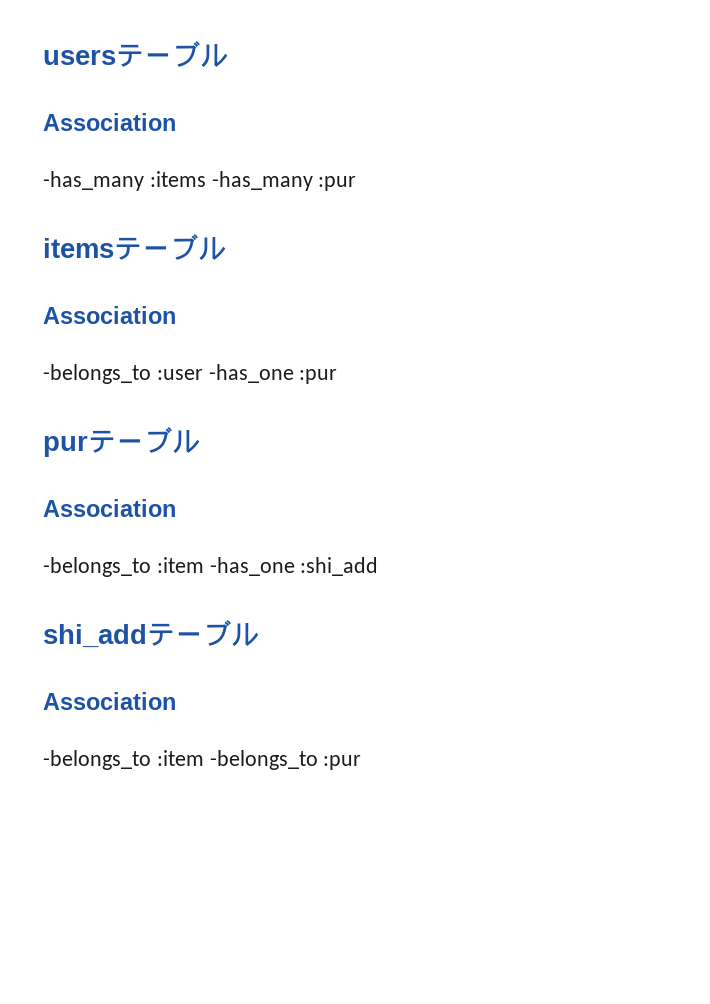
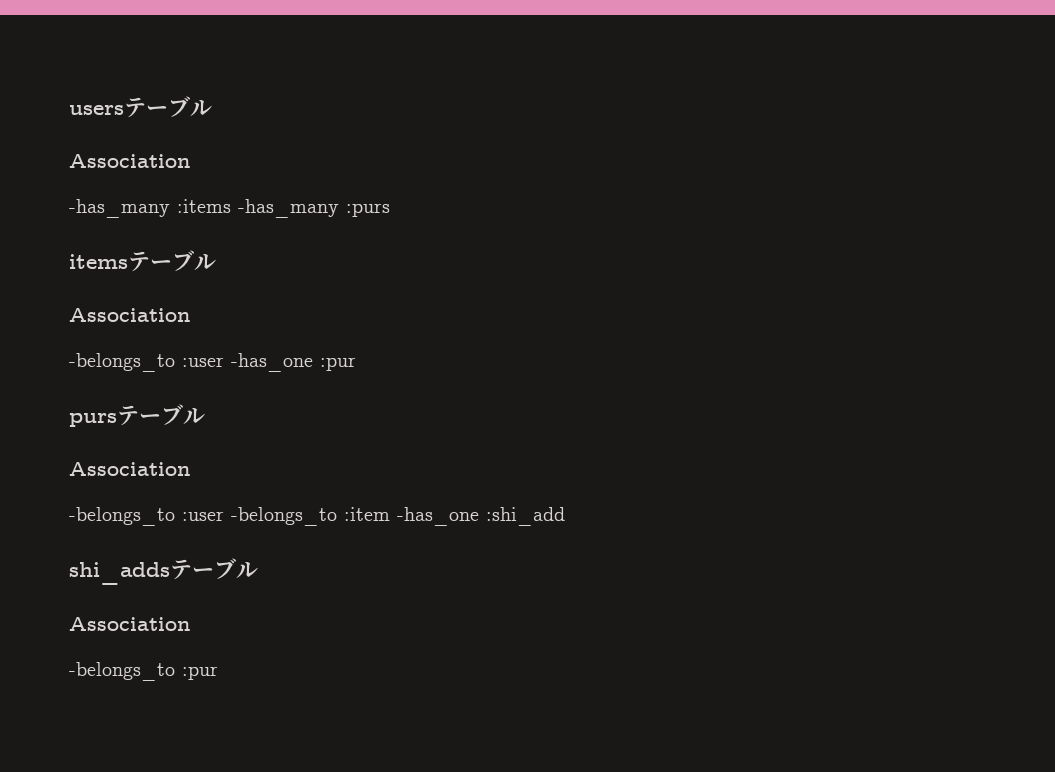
[318,176,357,191] :pur -> [346,203,390,217] :purs
[43,427,200,457] [43,499,176,517] [43,557,151,577] purテーブル // Association // -belongs_to -> [69,404,205,427] [69,462,191,476] [69,507,337,526] pursテーブル // Association // -belongs_to :user -belongs_to
[43,620,259,648] [43,692,176,710] [43,750,318,770] shi_addテーブル // Association // -belongs_to :item -belongs_to -> [69,558,258,585] [69,617,191,631] [69,662,175,681] shi_addsテーブル // Association // -belongs_to

